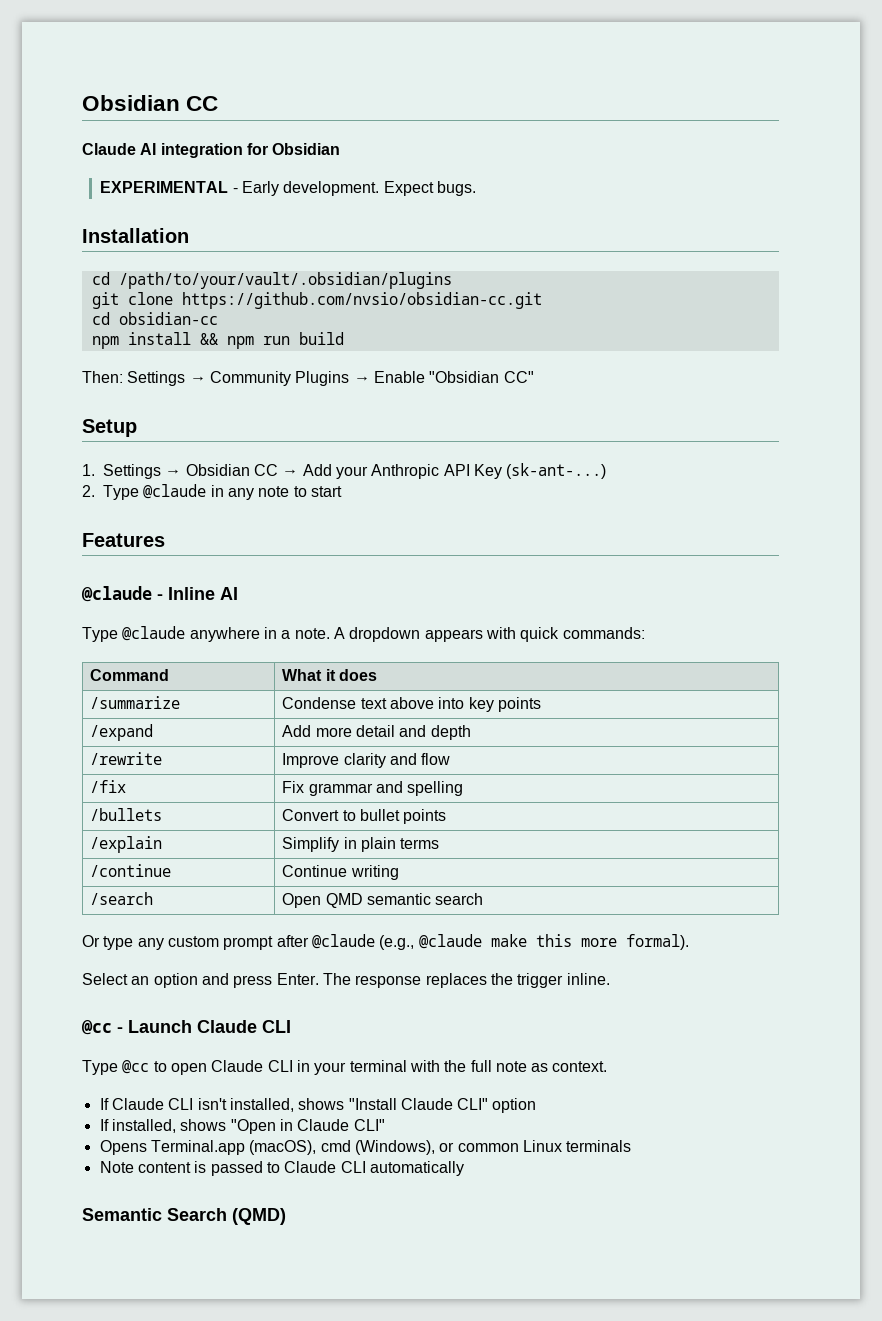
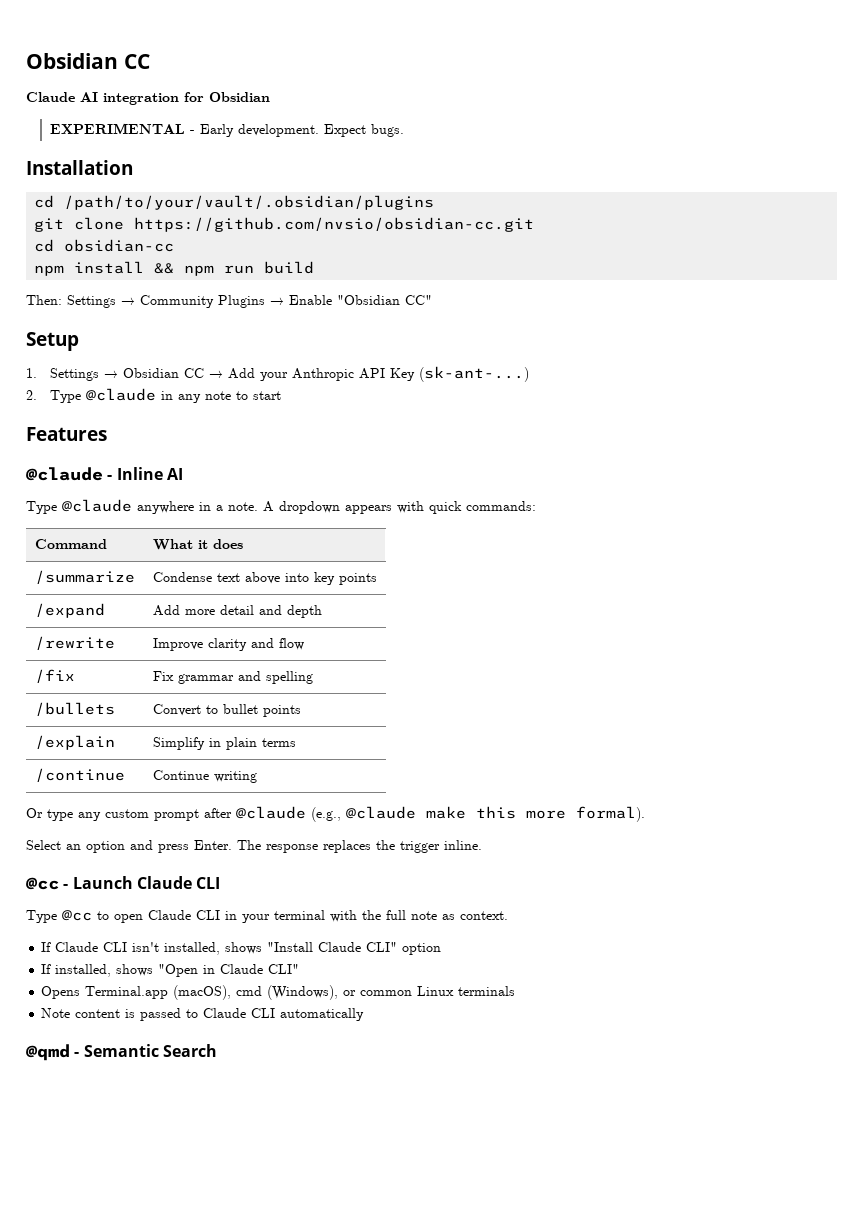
[90,892,154,905] [282,893,484,908] // /search | Open QMD semantic search -> (257, 777) none
(464, 1168) none -> [26,1044,80,1061] @qmd -
[232,1208,286,1225] (QMD) -> (217, 1050) none

